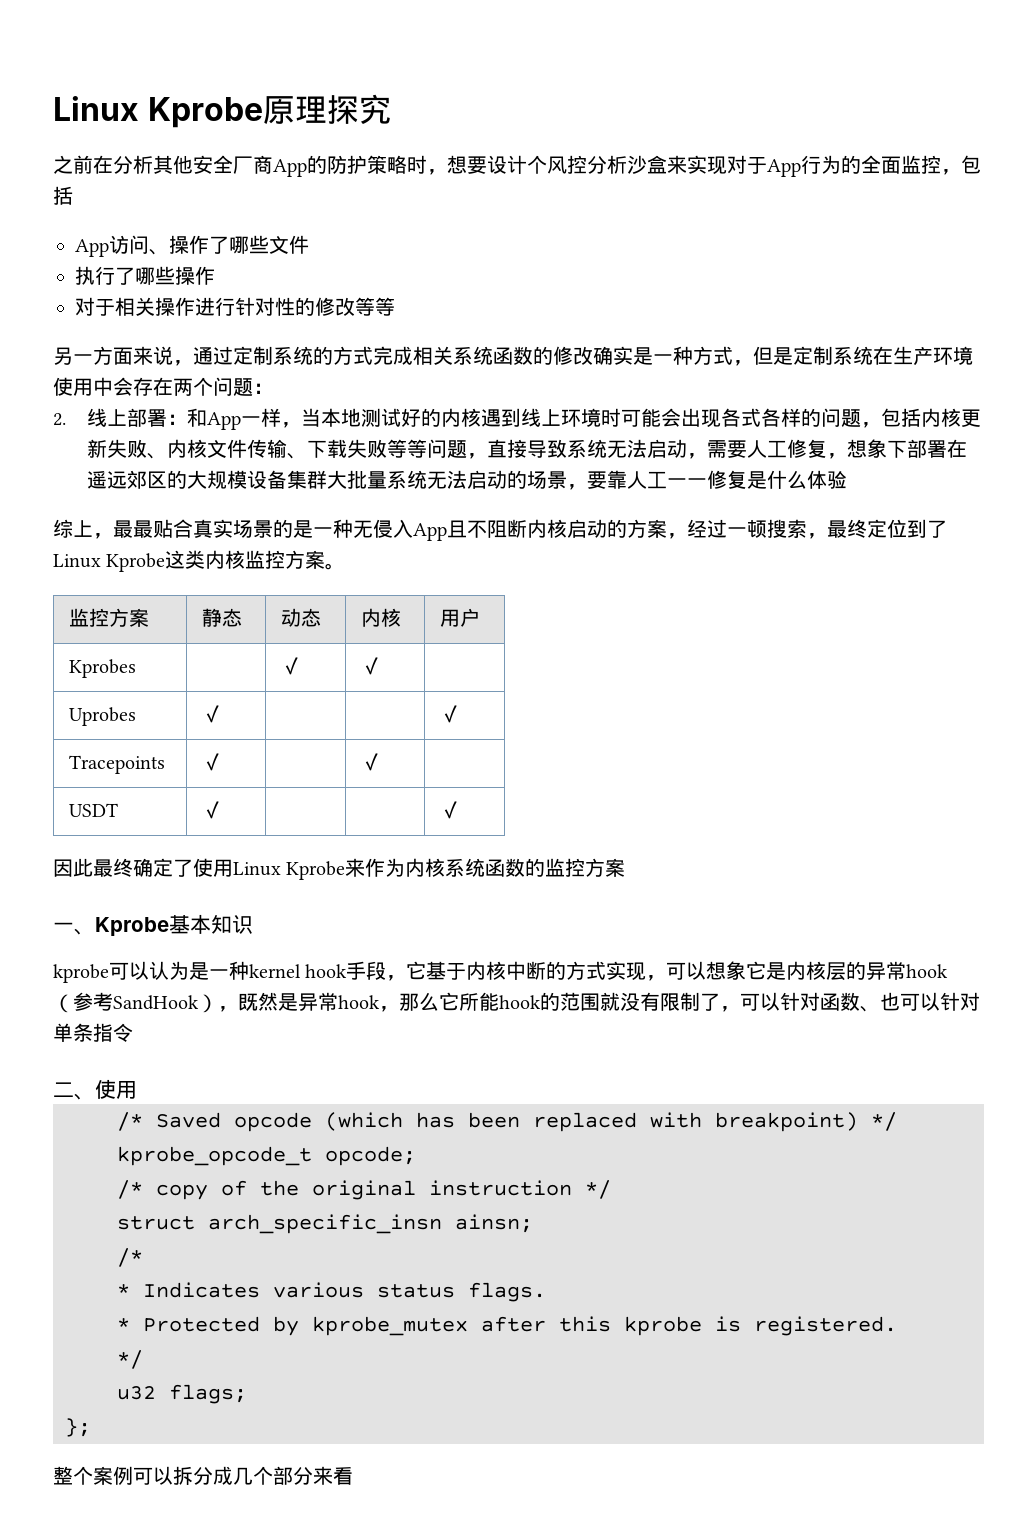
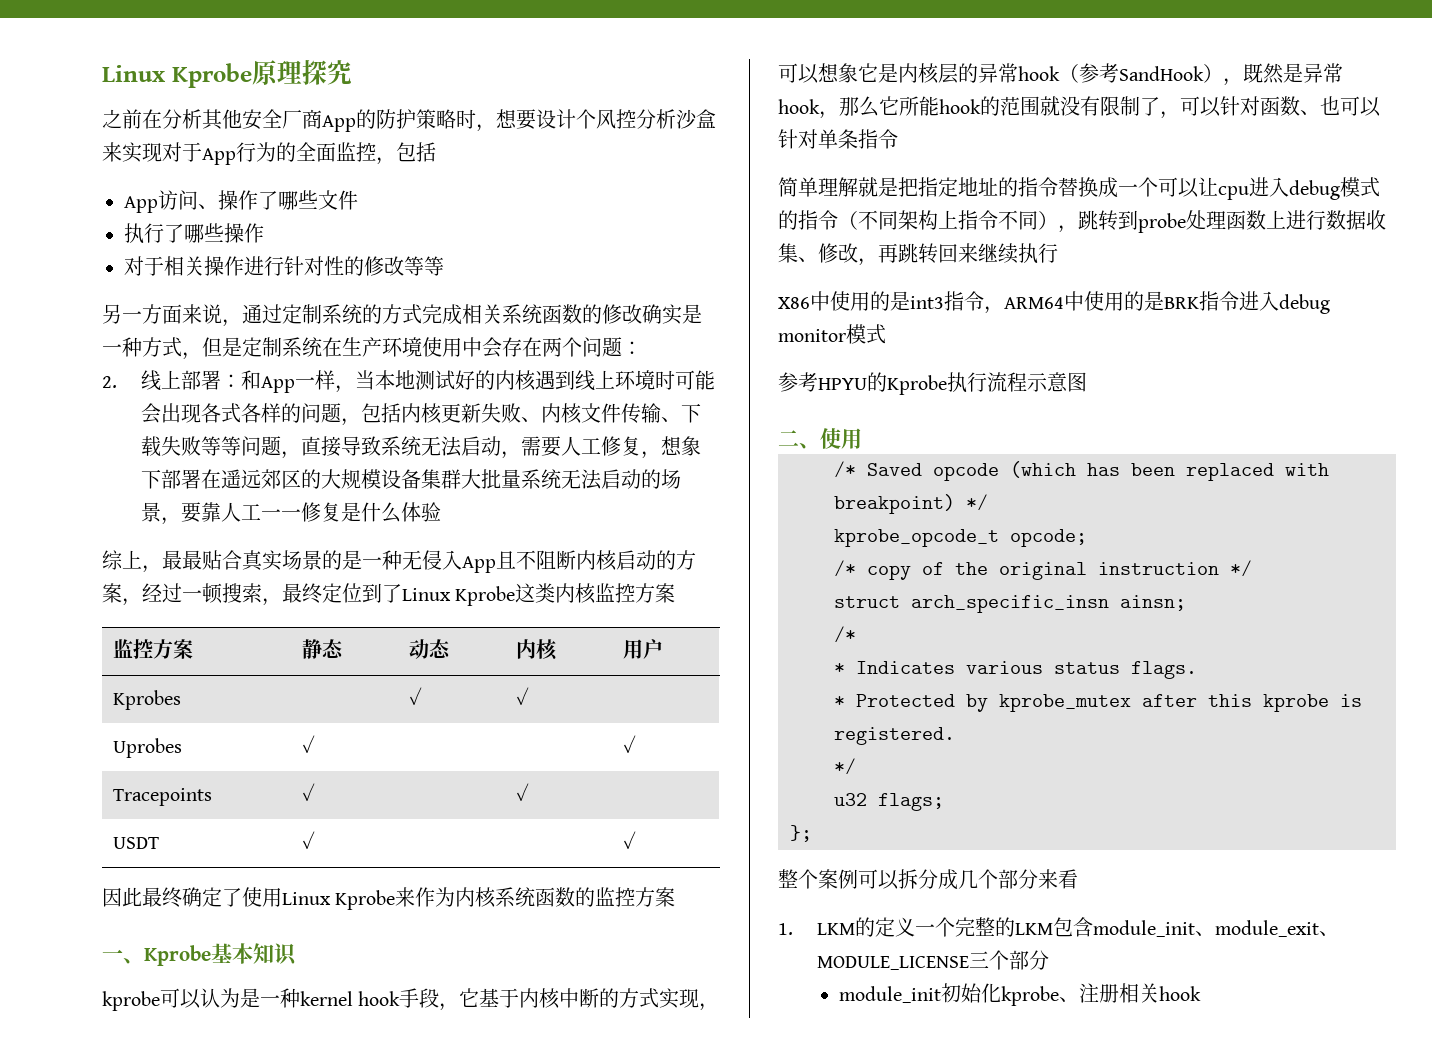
[325,563,346,570] 。 -> (676, 593) none
(133, 1032) none -> [778,177,1380,200] [778,210,1386,233] [778,243,1058,266] [778,291,1330,314] [778,324,886,344] [778,372,1087,395] // 简单理解就是把指定地址的指令替换成一个可以让cpu进入debug模式的指令（不同架构上指令不同），跳转到probe处理函数上进行数据收集、修改，再跳转回来继续执行 // X86中使用的是int3指令，ARM64中使用的是BRK指令进入debug monitor模式 // 参考HPYU的Kprobe执行流程示意图
(353, 1476) none -> [778,917,1339,937] [816,950,1049,970] [838,983,1201,1006] // 1. LKM的定义一个完整的LKM包含module_init、module_exit、MODULE_LICENSE三个部分 // module_init初始化kprobe、注册相关hook

